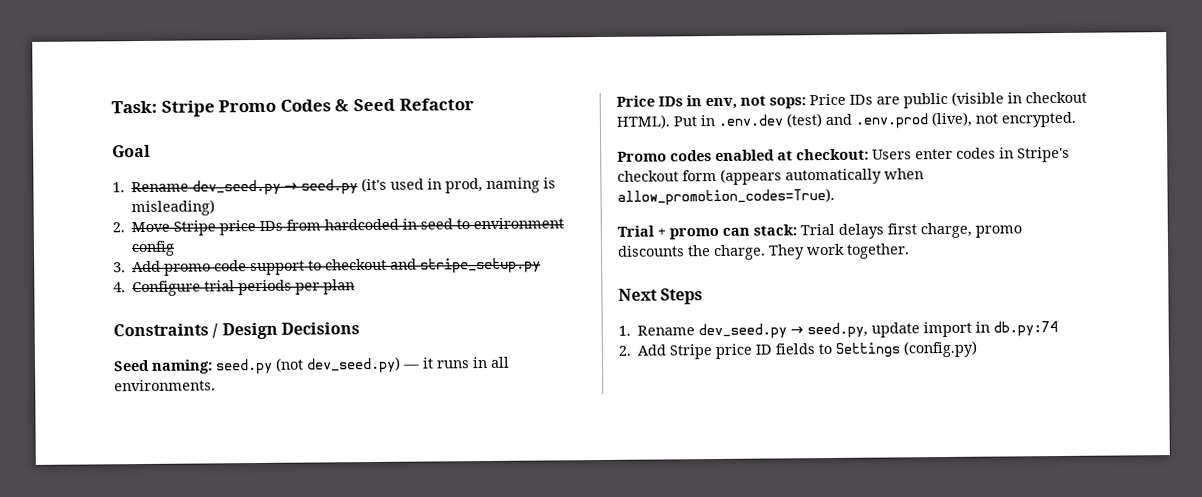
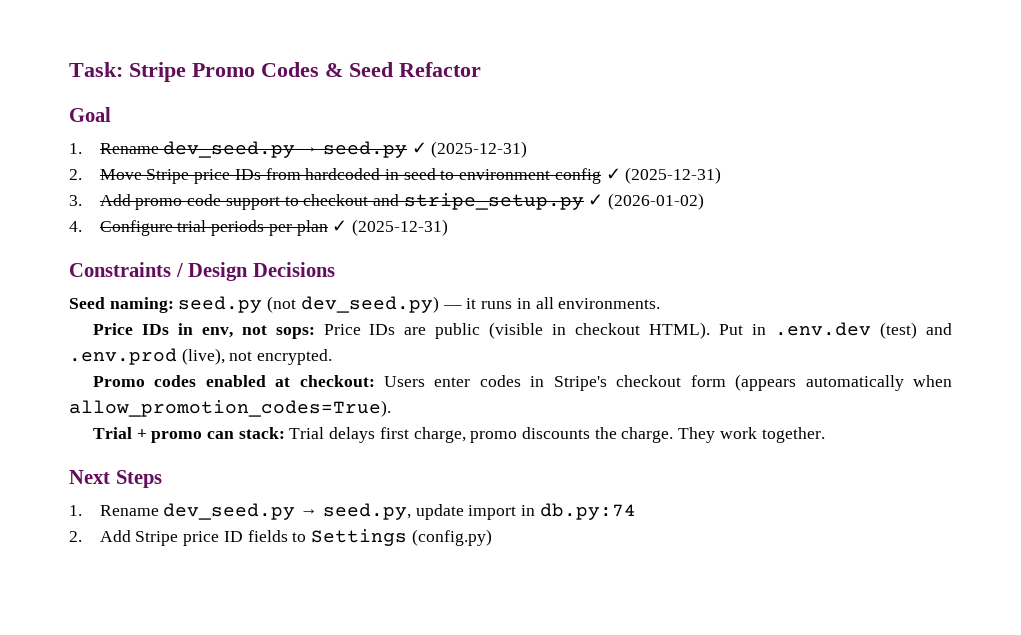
[361,177,557,194] [131,199,216,217] (it's used in prod, naming is misleading) -> [411,141,528,158] ✓ (2025-12-31)
(176, 248) none -> [605,167,722,184] ✓ (2025-12-31)
(542, 265) none -> [588,193,705,210] ✓ (2026-01-02)
(356, 287) none -> [332,219,448,236] ✓ (2025-12-31)

